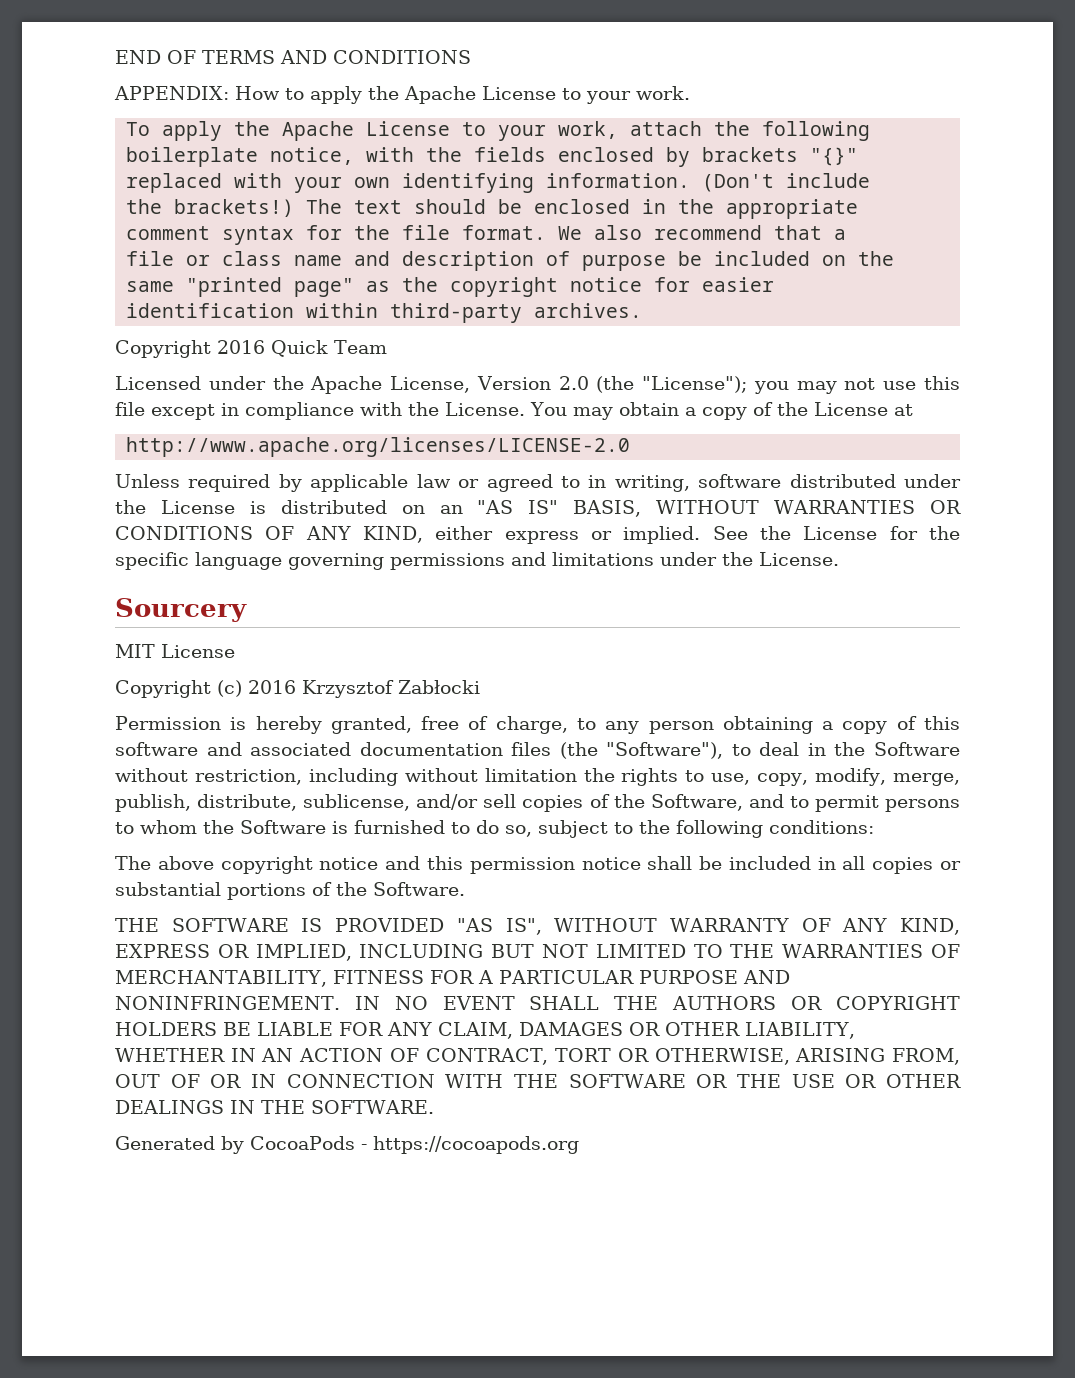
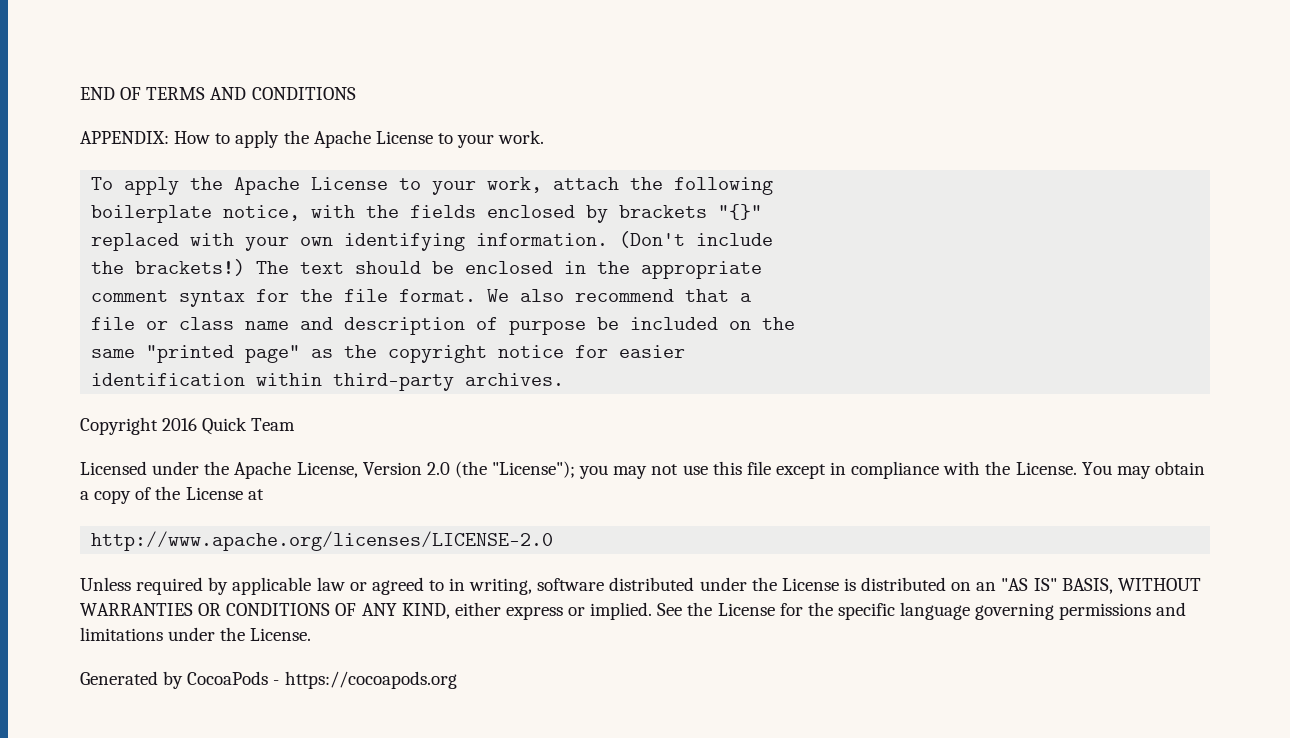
[115,598,247,622] [115,644,235,658] [115,680,480,698] [115,716,960,734] [115,742,960,759] [115,768,961,786] [115,794,961,812] [115,820,874,838] [115,856,962,874] [115,882,465,900] [115,918,961,935] [115,944,960,961] [115,970,790,987] [115,996,960,1010] [115,1022,855,1039] [115,1048,960,1065] [115,1074,961,1088] [115,1100,434,1114] // Sourcery // MIT License // Copyright (c) 2016 Krzysztof Zabłocki // Permission is hereby granted, free of charge, to any person obtaining a copy of this software and associated documentation files (the "Software"), to deal in the Software without restriction, including without limitation the rights to use, copy, modify, merge, publish, distribute, sublicense, and/or sell copies of the Software, and to permit persons to whom the Software is furnished to do so, subject to the following conditions: // The above copyright notice and this permission notice shall be included in all copies or substantial portions of the Software. // THE SOFTWARE IS PROVIDED "AS IS", WITHOUT WARRANTY OF ANY KIND, EXPRESS OR IMPLIED, INCLUDING BUT NOT LIMITED TO THE WARRANTIES OF MERCHANTABILITY, FITNESS FOR A PARTICULAR PURPOSE AND NONINFRINGEMENT. IN NO EVENT SHALL THE AUTHORS OR COPYRIGHT HOLDERS BE LIABLE FOR ANY CLAIM, DAMAGES OR OTHER LIABILITY, WHETHER IN AN ACTION OF CONTRACT, TORT OR OTHERWISE, ARISING FROM, OUT OF OR IN CONNECTION WITH THE SOFTWARE OR THE USE OR OTHER DEALINGS IN THE SOFTWARE. -> (312, 634) none

